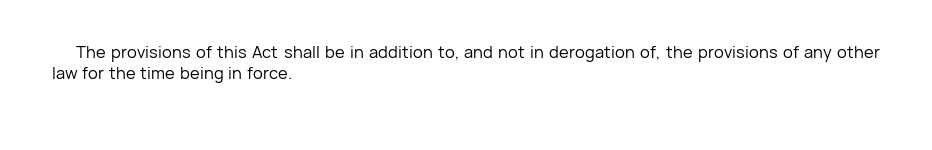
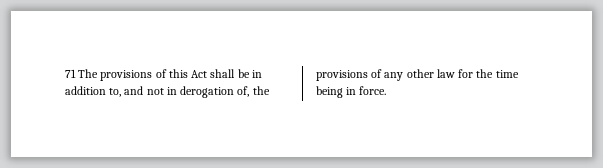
(76, 52) none -> [65,69,76,78] 71

